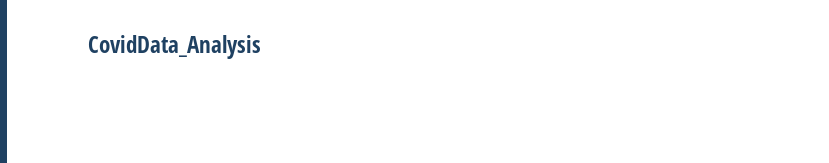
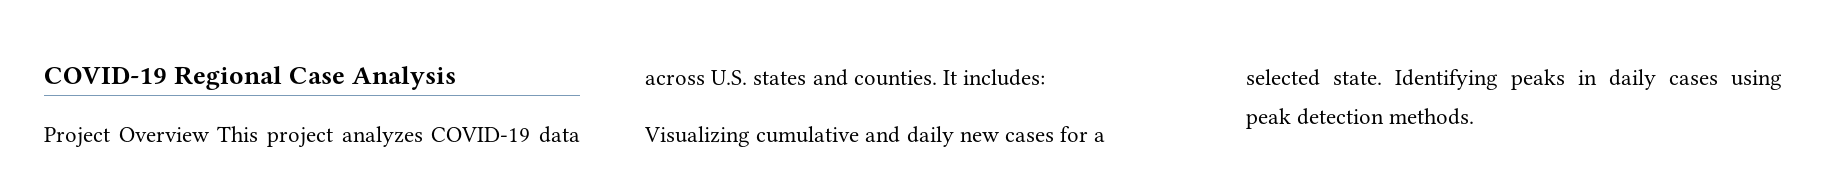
[88,35,261,59] CovidData_Analysis -> [44,66,457,90] [44,126,580,148] [645,69,1046,86] [644,126,1106,147] [1246,69,1782,90] [1246,108,1475,129] COVID-19 Regional Case Analysis // Project Overview This project analyzes COVID-19 data across U.S. states and counties. It includes: // Visualizing cumulative and daily new cases for a selected state. Identifying peaks in daily cases using peak detection methods.

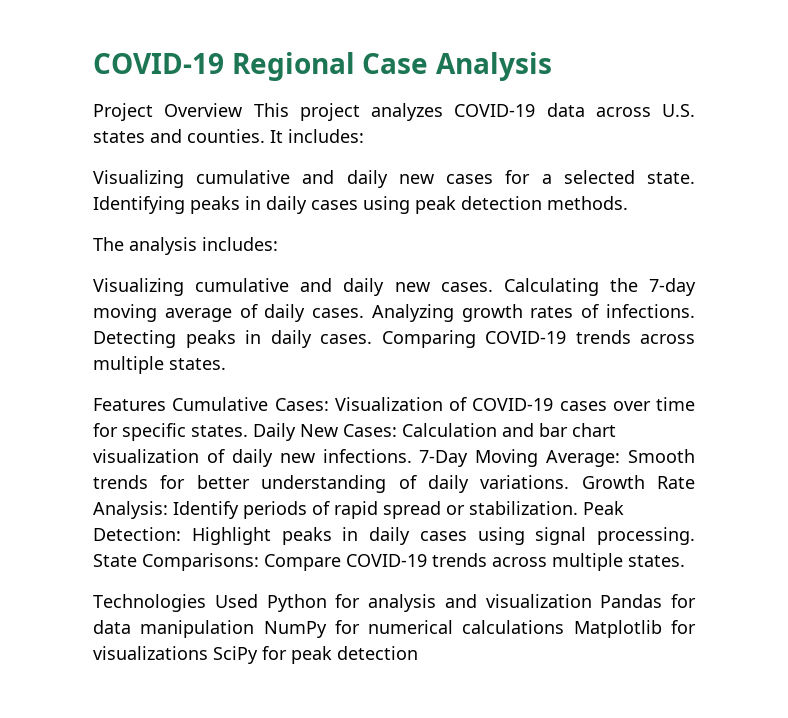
(1475, 116) none -> [93,237,278,255] [93,278,696,296] [93,304,695,322] [93,330,695,348] [93,356,226,374] [93,397,695,411] [93,423,616,441] [93,449,695,467] [93,475,695,493] [93,501,624,519] [93,527,695,545] [93,553,685,571] [93,594,696,612] [93,620,696,638] [93,646,418,664] // The analysis includes: // Visualizing cumulative and daily new cases. Calculating the 7-day moving average of daily cases. Analyzing growth rates of infections. Detecting peaks in daily cases. Comparing COVID-19 trends across multiple states. // Features Cumulative Cases: Visualization of COVID-19 cases over time for specific states. Daily New Cases: Calculation and bar chart visualization of daily new infections. 7-Day Moving Average: Smooth trends for better understanding of daily variations. Growth Rate Analysis: Identify periods of rapid spread or stabilization. Peak Detection: Highlight peaks in daily cases using signal processing. State Comparisons: Compare COVID-19 trends across multiple states. // Technologies Used Python for analysis and visualization Pandas for data manipulation NumPy for numerical calculations Matplotlib for visualizations SciPy for peak detection

